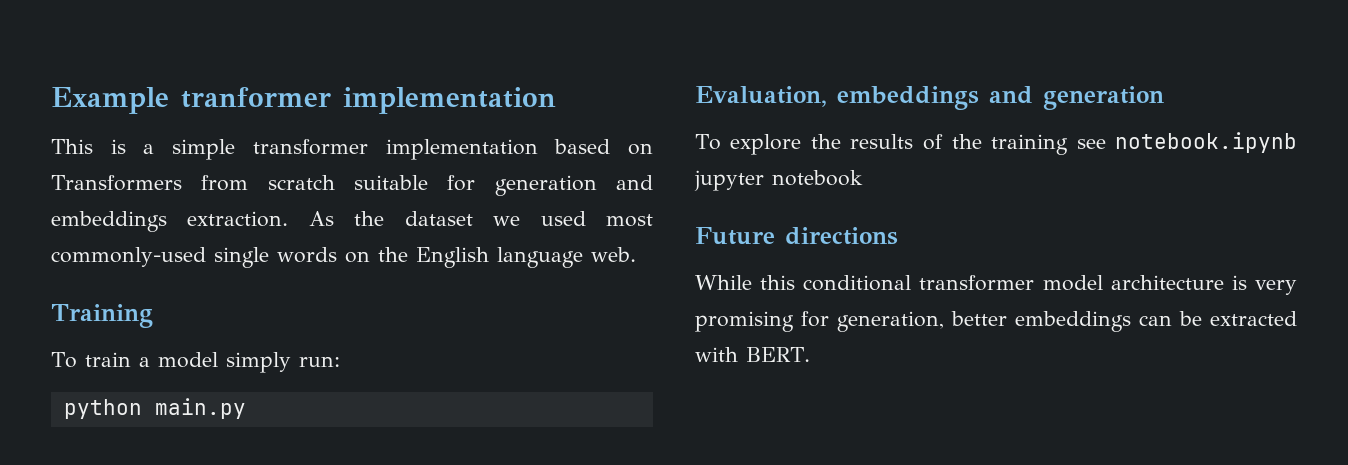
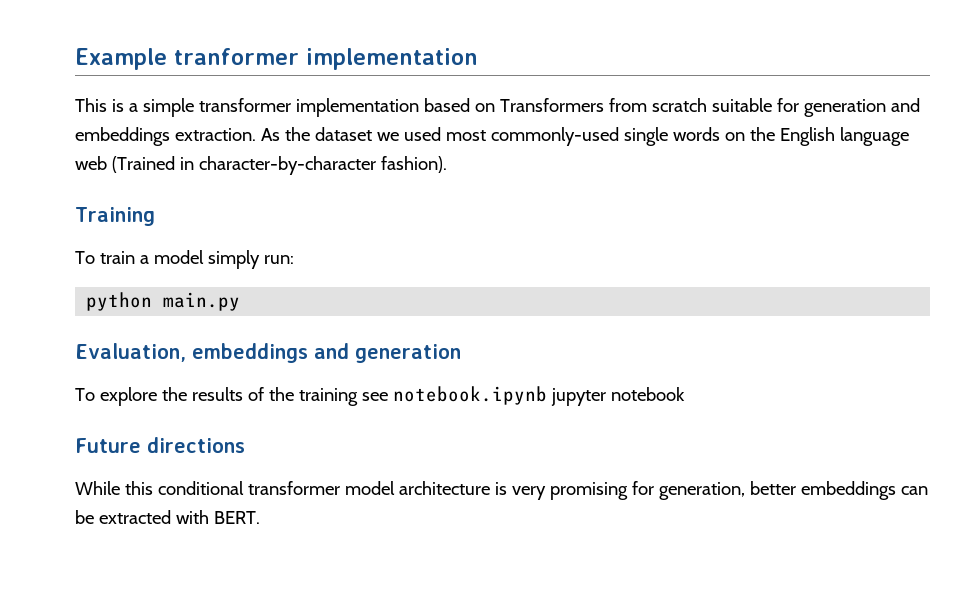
[591,247,636,262] web. -> [75,156,447,175] web (Trained in character-by-character fashion).

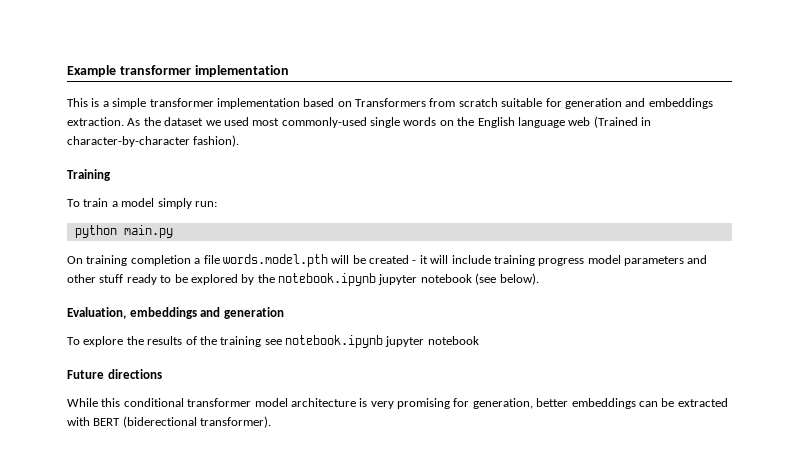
[174,48,299,65] tranformer -> [119,65,191,75] transformer
(241, 301) none -> [67,254,708,267] [67,273,539,286] // On training completion a file words.model.pth will be created - it will include training progress model parameters and other stuff ready to be explored by the notebook.ipynb jupyter notebook (see below).
[213,511,260,524] BERT. -> [93,416,272,428] BERT (biderectional transformer).

